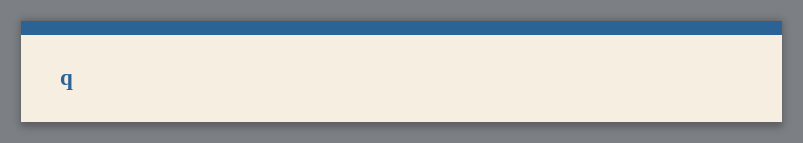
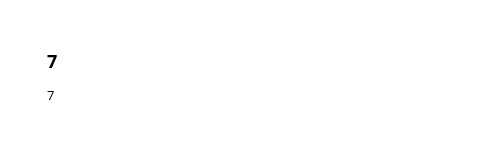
[60,74,73,90] q -> [47,55,57,68] [47,91,54,100] 7 // 7

